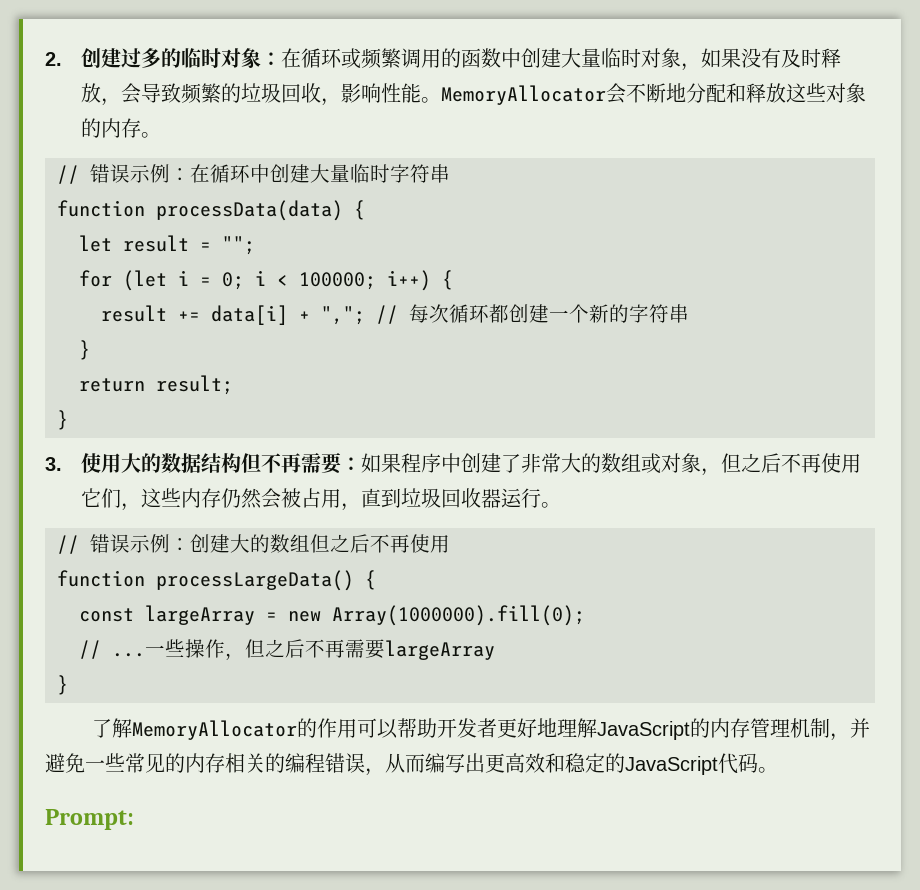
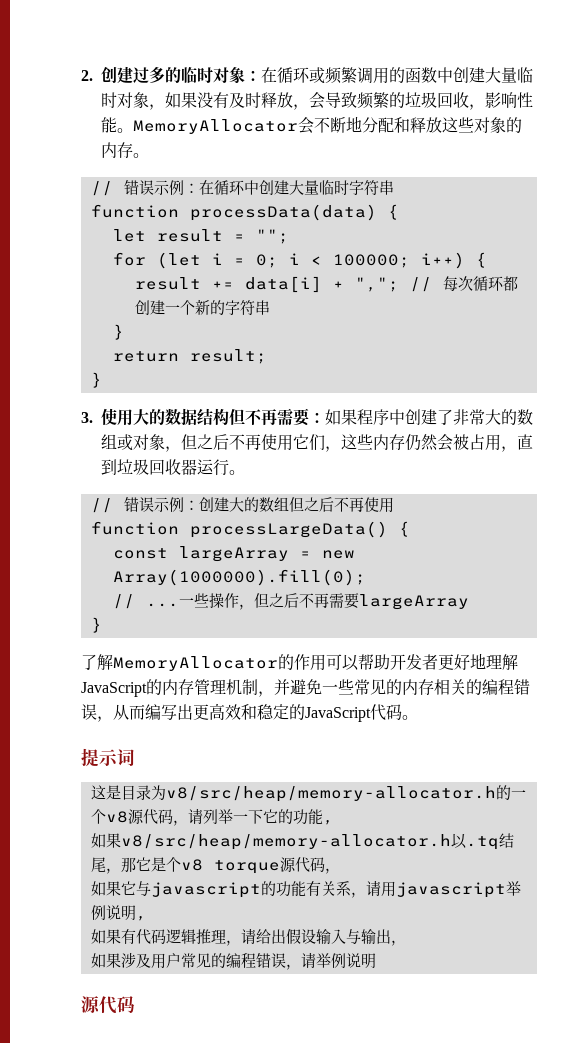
[45,809,134,830] Prompt: -> [81,748,135,767] [90,785,526,802] [90,808,334,826] [90,833,514,850] [90,857,340,874] [90,880,521,898] [90,905,147,921] [90,928,406,946] [90,952,376,970] [81,996,135,1014] 提示词 // 这是目录为v8/src/heap/memory-allocator.h的一个v8源代码，请列举一下它的功能, // 如果v8/src/heap/memory-allocator.h以.tq结尾，那它是个v8 torque源代码， // 如果它与javascript的功能有关系，请用javascript举例说明, // 如果有代码逻辑推理，请给出假设输入与输出， // 如果涉及用户常见的编程错误，请举例说明 // 源代码

